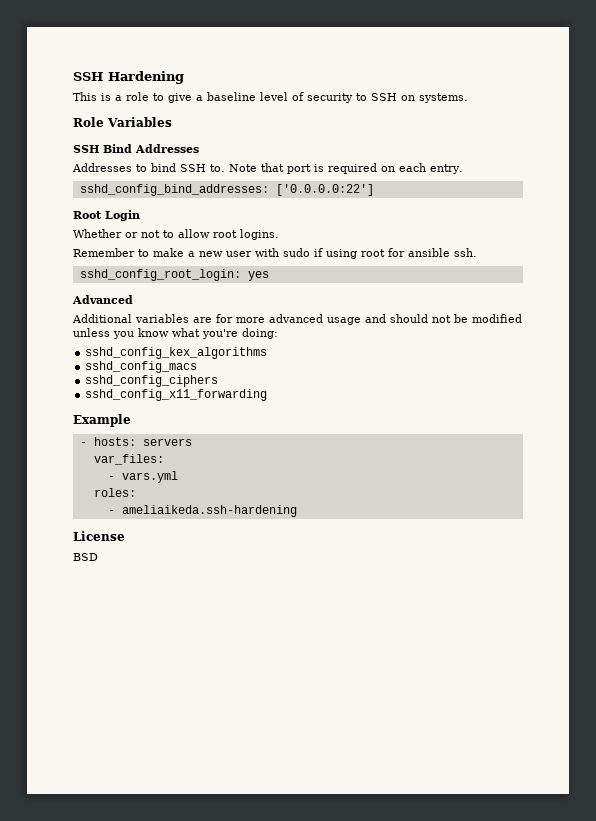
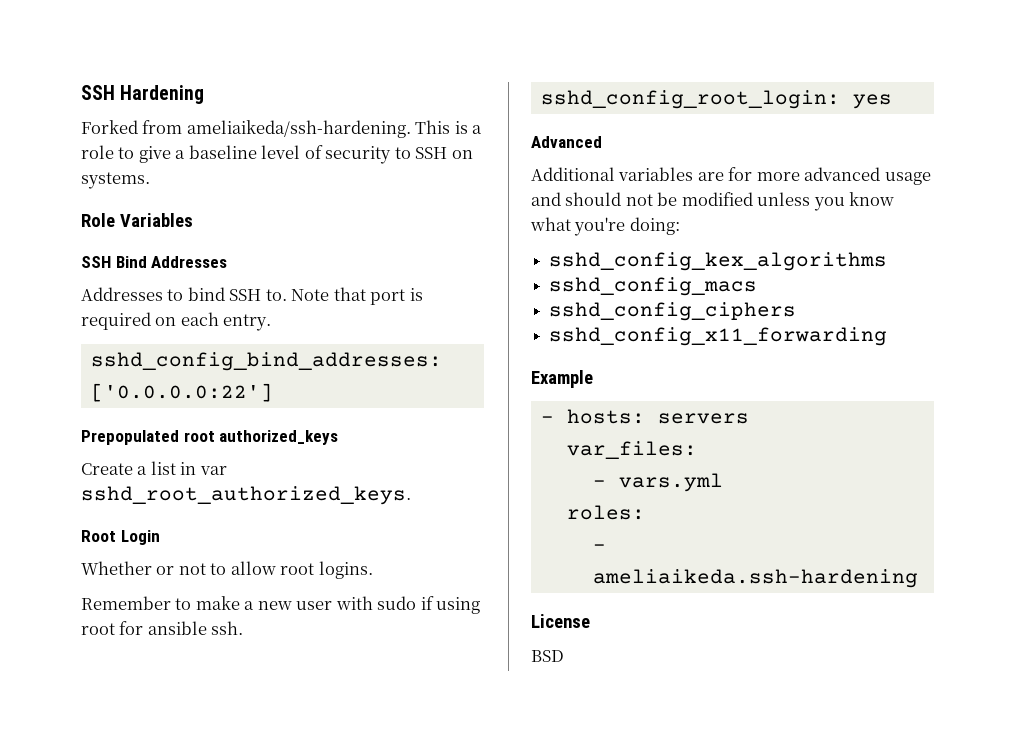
(184, 77) none -> [81,120,411,138] Forked from ameliaikeda/ssh-hardening.
(374, 190) none -> [81,430,339,445] [81,461,227,475] [81,486,411,505] // Prepopulated root authorized_keys // Create a list in var sshd_root_authorized_keys.

